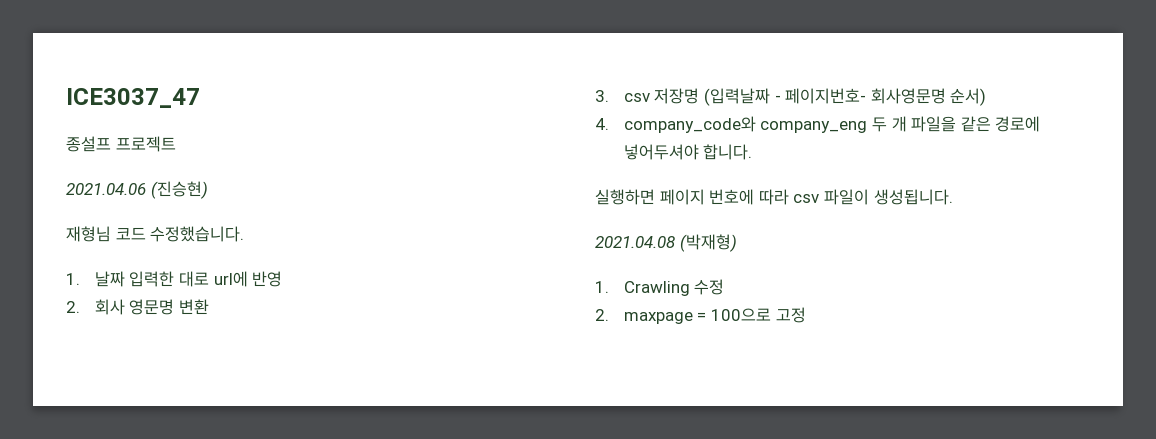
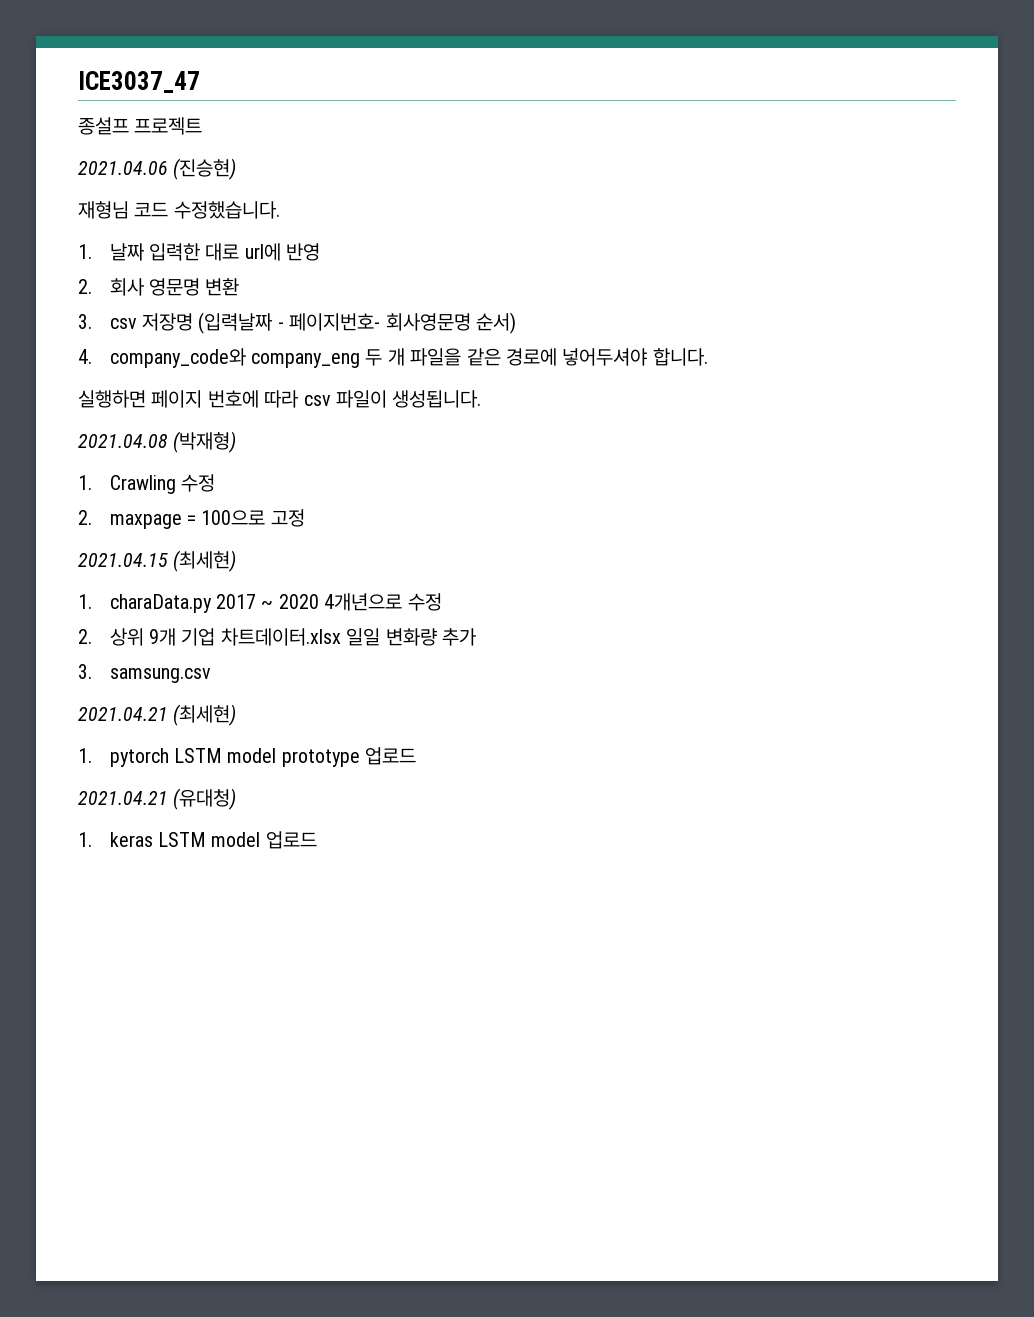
(806, 315) none -> [78,550,237,572] [78,593,442,613] [78,628,477,646] [78,664,211,683] [78,704,237,726] [78,747,417,767] [78,788,237,810] [78,831,317,849] // 2021.04.15 (최세현) // 1. charaData.py 2017 ~ 2020 4개년으로 수정 // 2. 상위 9개 기업 차트데이터.xlsx 일일 변화량 추가 // 3. samsung.csv // 2021.04.21 (최세현) // 1. pytorch LSTM model prototype 업로드 // 2021.04.21 (유대청) // 1. keras LSTM model 업로드

